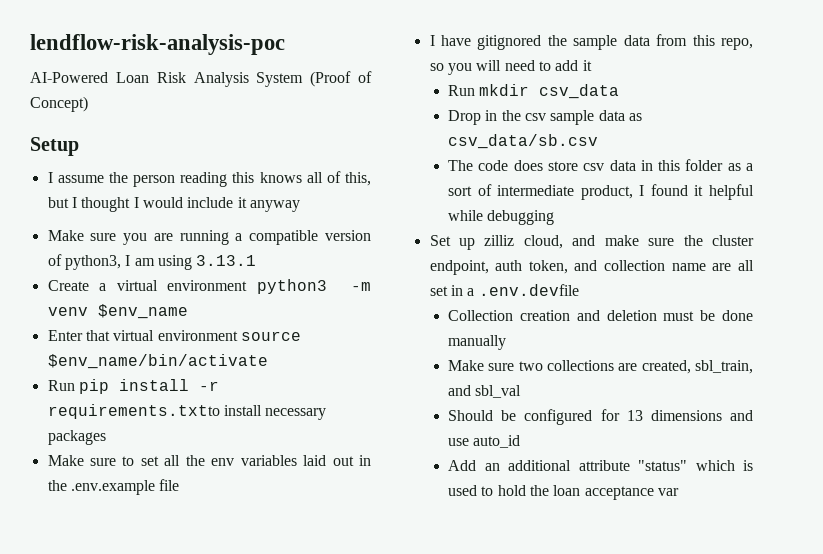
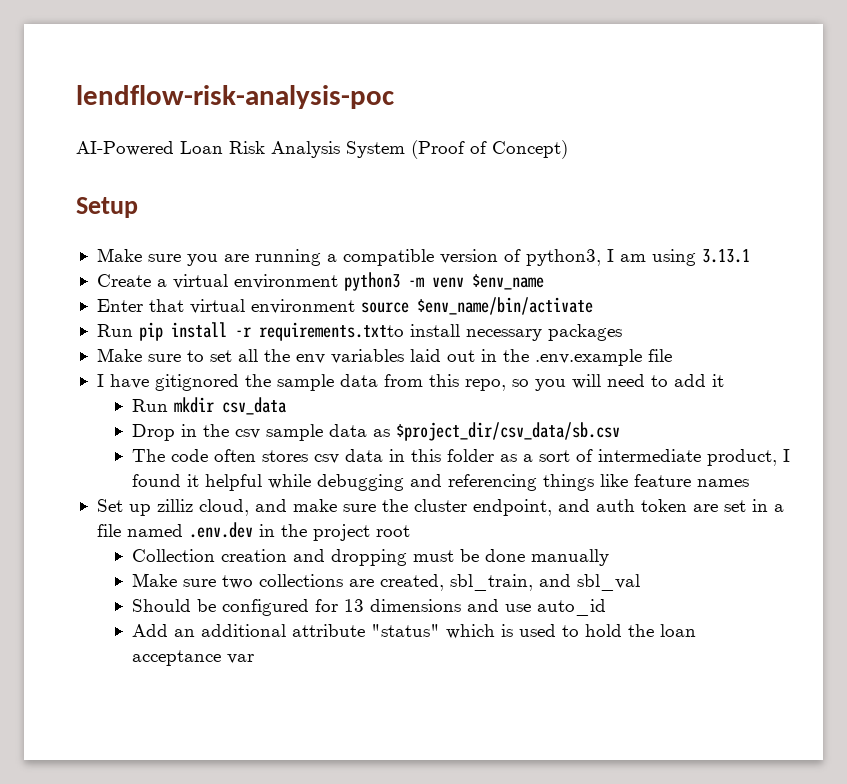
[47,171,372,187] [47,197,300,212] // I assume the person reading this knows all of this, but I thought I would include it anyway -> (138, 207) none
[448,134,599,149] csv_data/sb.csv -> [395,422,620,441] $project_dir/csv_data/sb.csv
[513,160,578,171] does store -> [213,449,308,462] often stores
(555, 217) none -> [409,474,749,491] and referencing things like feature names
[495,260,754,274] [429,284,579,296] auth token, and collection name are all set in a .env.devfile -> [557,499,784,512] [96,522,410,541] and auth token are set in a file named .env.dev in the project root
[606,310,657,321] deletion -> [330,549,407,566] dropping

